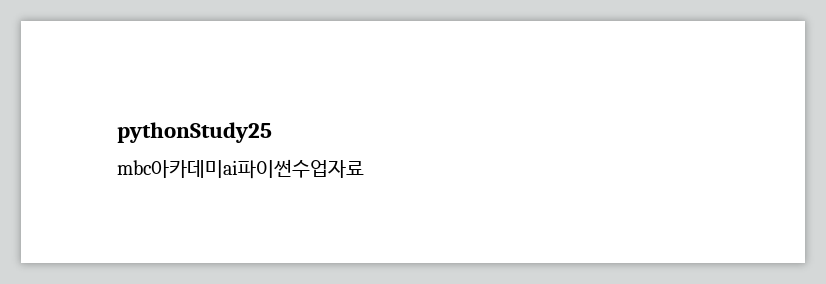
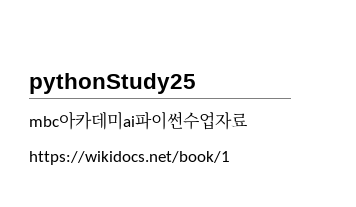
(364, 169) none -> [29,151,230,165] // https://wikidocs.net/book/1

